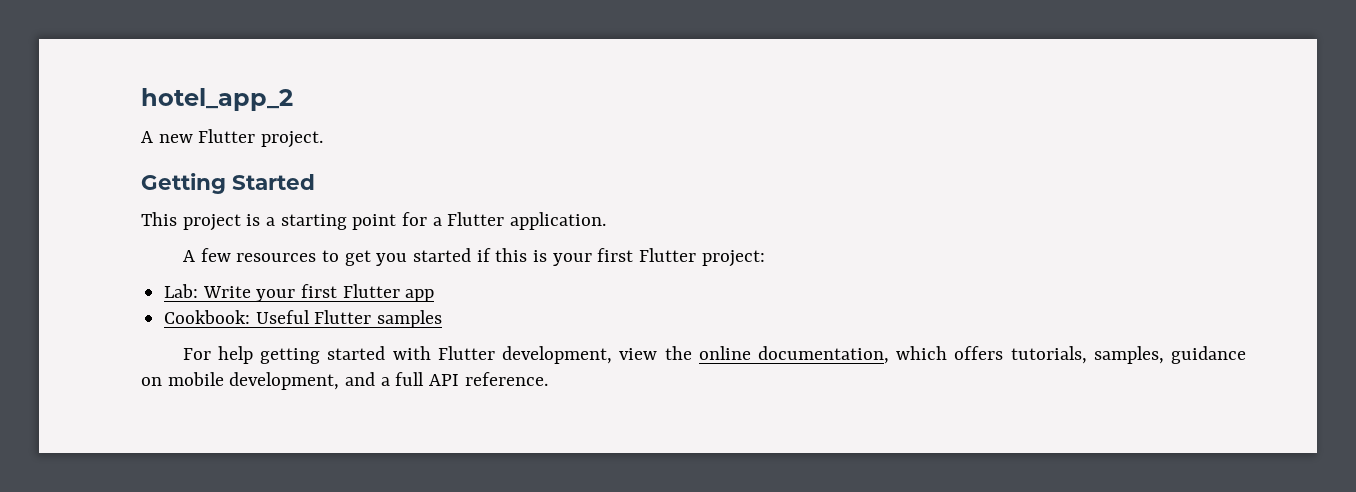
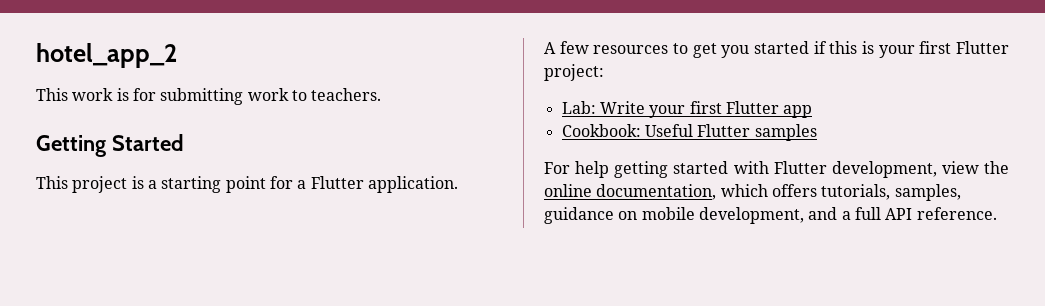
[141,129,324,148] A new Flutter project. -> [36,88,382,105] This work is for submitting work to teachers.

